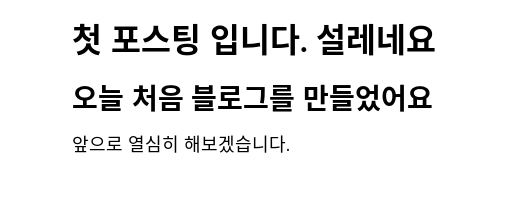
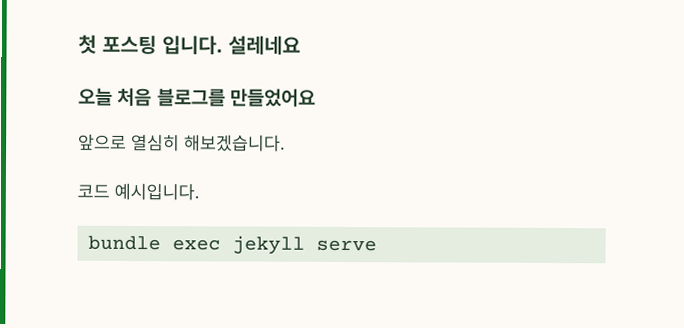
(290, 144) none -> [77,182,200,201] [87,235,377,255] // 코드 예시입니다. // bundle exec jekyll serve

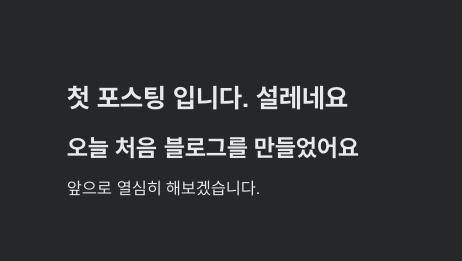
[77,182,200,201] [87,235,377,255] // 코드 예시입니다. // bundle exec jekyll serve -> (261, 188) none

